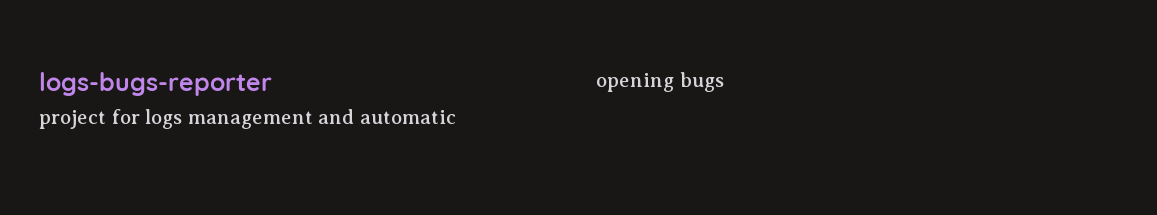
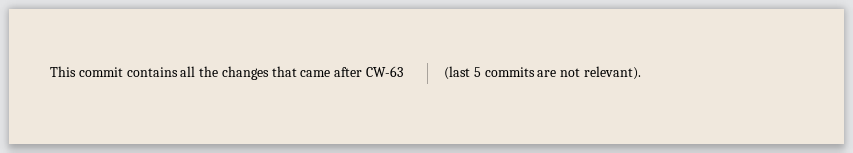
[39,72,272,96] [39,109,456,129] [596,72,724,92] logs-bugs-reporter // project for logs management and automatic opening bugs -> [50,66,641,80] This commit contains all the changes that came after CW-63 (last 5 commits are not relevant).

